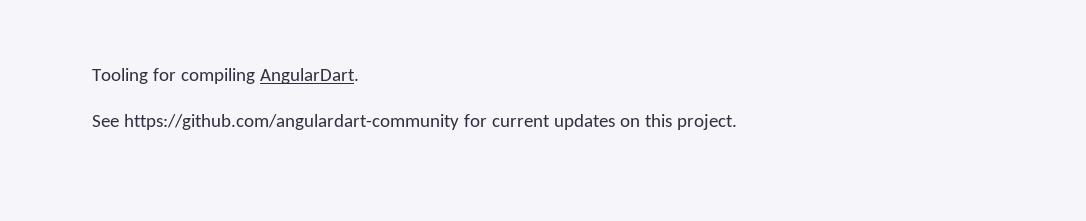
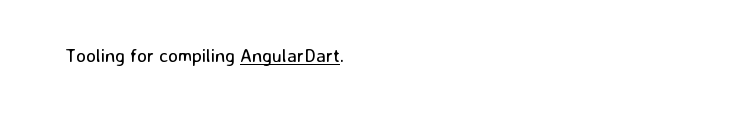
[92,114,737,130] // See https://github.com/angulardart-community for current updates on this project. -> (345, 57) none

